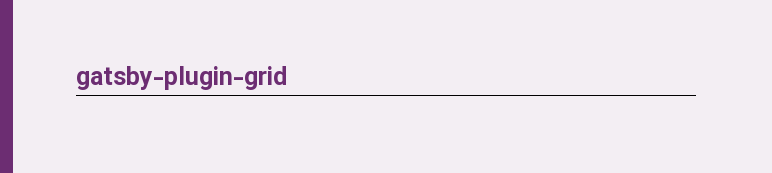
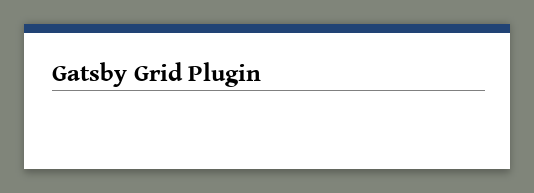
[76,66,287,90] gatsby-plugin-grid -> [52,62,262,87] Gatsby Grid Plugin

